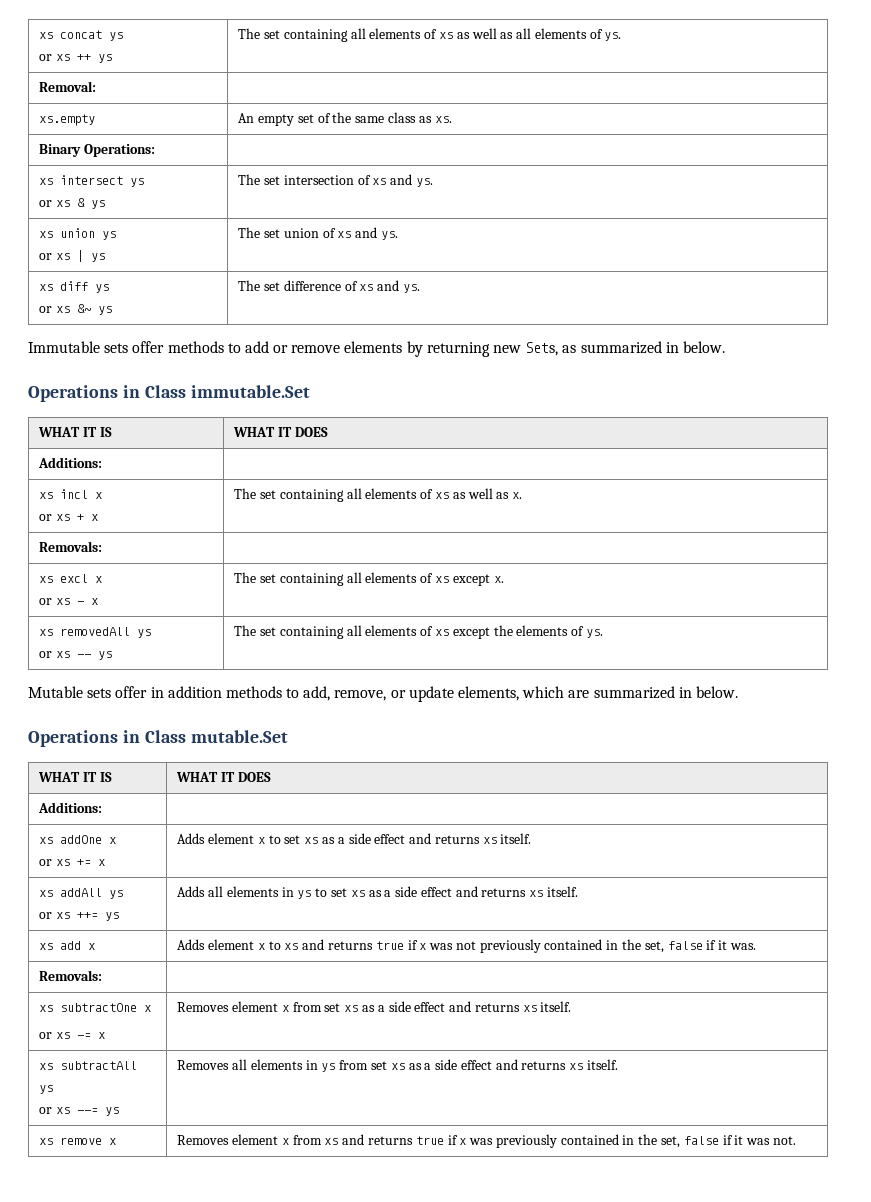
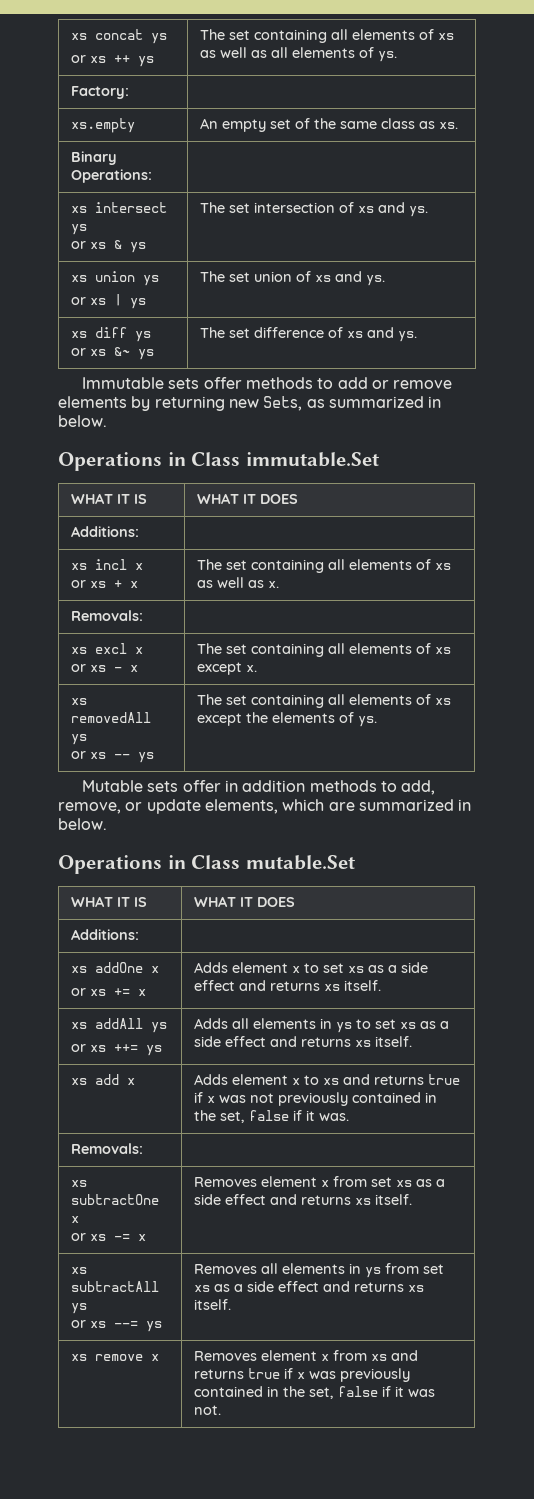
[39,81,97,92] Removal: -> [70,86,129,99] Factory:

